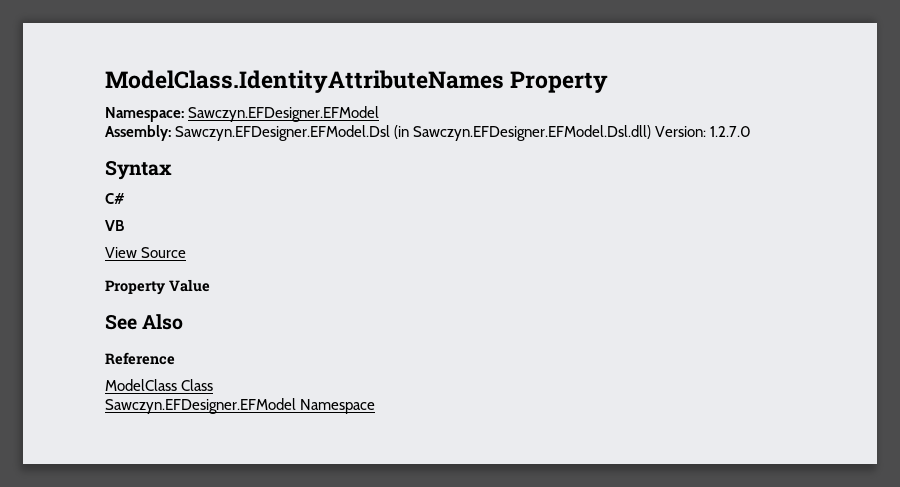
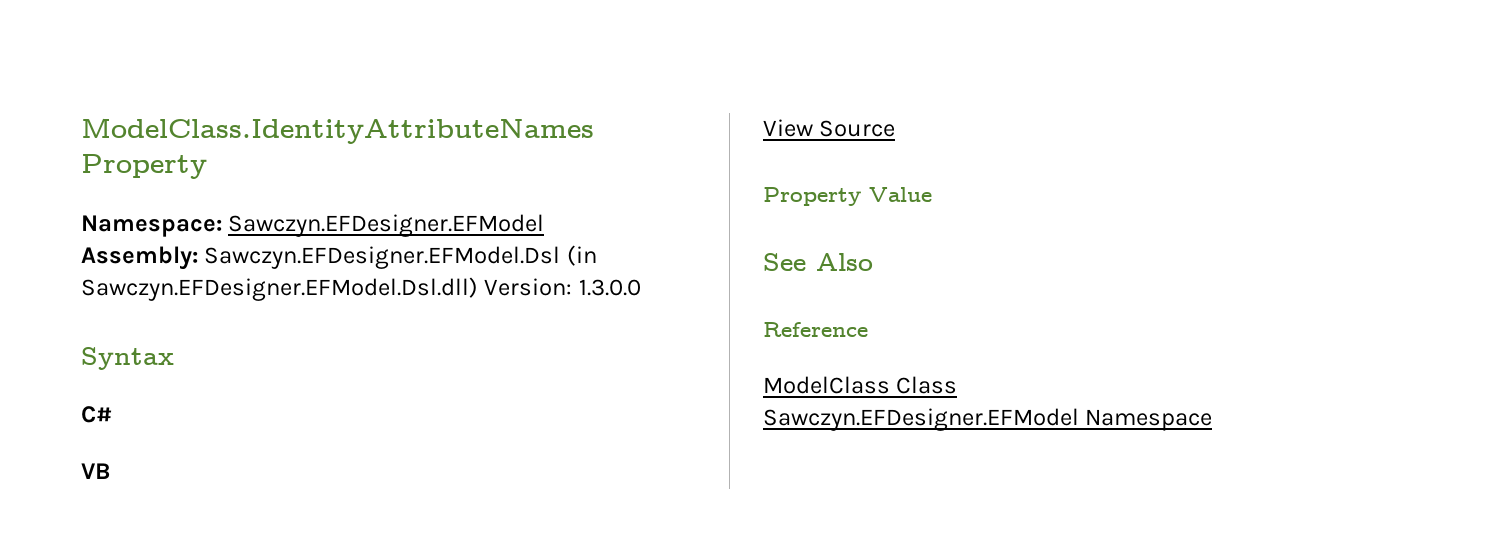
[710,126,752,137] 1.2.7.0 -> [578,279,641,296] 1.3.0.0

